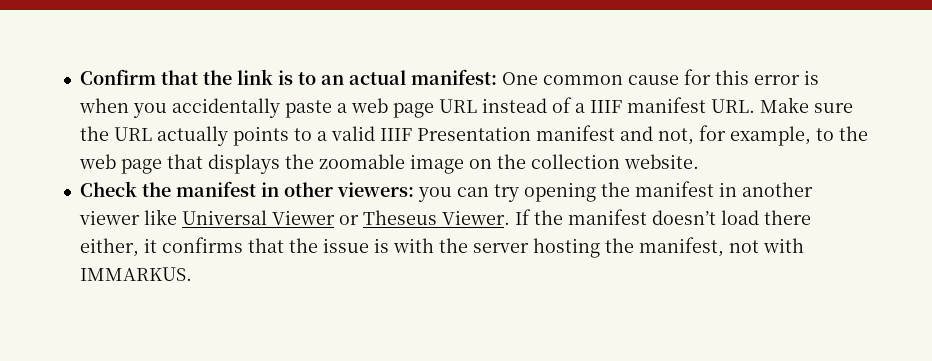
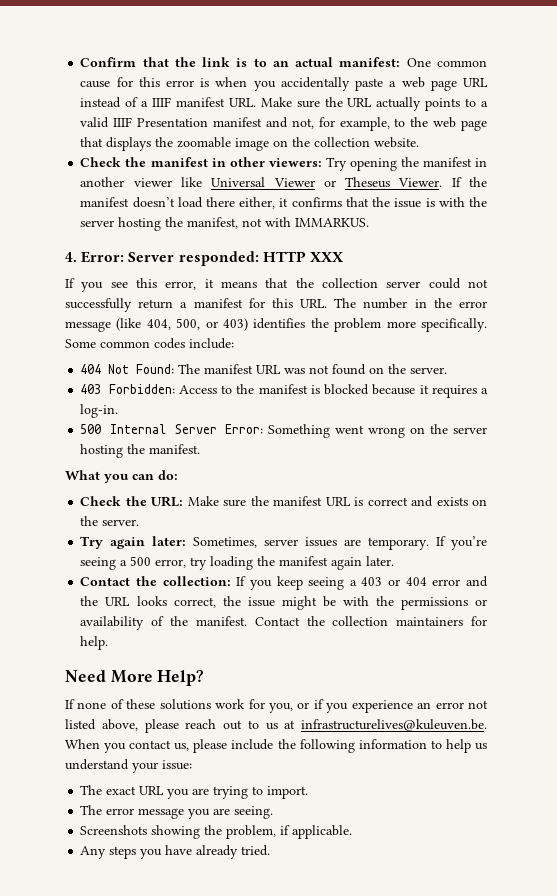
[417,184,519,202] you can try -> [325,157,347,171] Try
(192, 274) none -> [65,251,344,266] [65,278,488,292] [65,298,488,312] [65,318,487,332] [65,338,234,349] [80,364,448,375] [80,384,488,398] [80,404,119,418] [80,424,487,438] [80,444,201,458] [65,470,178,483] [80,496,488,507] [80,516,140,526] [80,536,488,550] [80,556,395,570] [80,576,488,590] [80,596,488,610] [80,616,487,630] [80,636,109,650] [65,670,205,686] [65,699,488,713] [65,719,487,733] [65,739,487,753] [65,759,192,773] [80,785,309,799] [80,805,274,819] [80,825,353,839] [80,845,271,859] // 4. Error: Server responded: HTTP XXX // If you see this error, it means that the collection server could not successfully return a manifest for this URL. The number in the error message (like 404, 500, or 403) identifies the problem more specifically. Some common codes include: // 404 Not Found: The manifest URL was not found on the server. // 403 Forbidden: Access to the manifest is blocked because it requires a log-in. // 500 Internal Server Error: Something went wrong on the server hosting the manifest. // What you can do: // Check the URL: Make sure the manifest URL is correct and exists on the server. // Try again later: Sometimes, server issues are temporary. If you’re seeing a 500 error, try loading the manifest again later. // Contact the collection: If you keep seeing a 403 or 404 error and the URL looks correct, the issue might be with the permissions or availability of the manifest. Contact the collection maintainers for help. // Need More Help? // If none of these solutions work for you, or if you experience an error not listed above, please reach out to us at infrastructurelives@kuleuven.be. When you contact us, please include the following information to help us understand your issue: // The exact URL you are trying to import. // The error message you are seeing. // Screenshots showing the problem, if applicable. // Any steps you have already tried.

